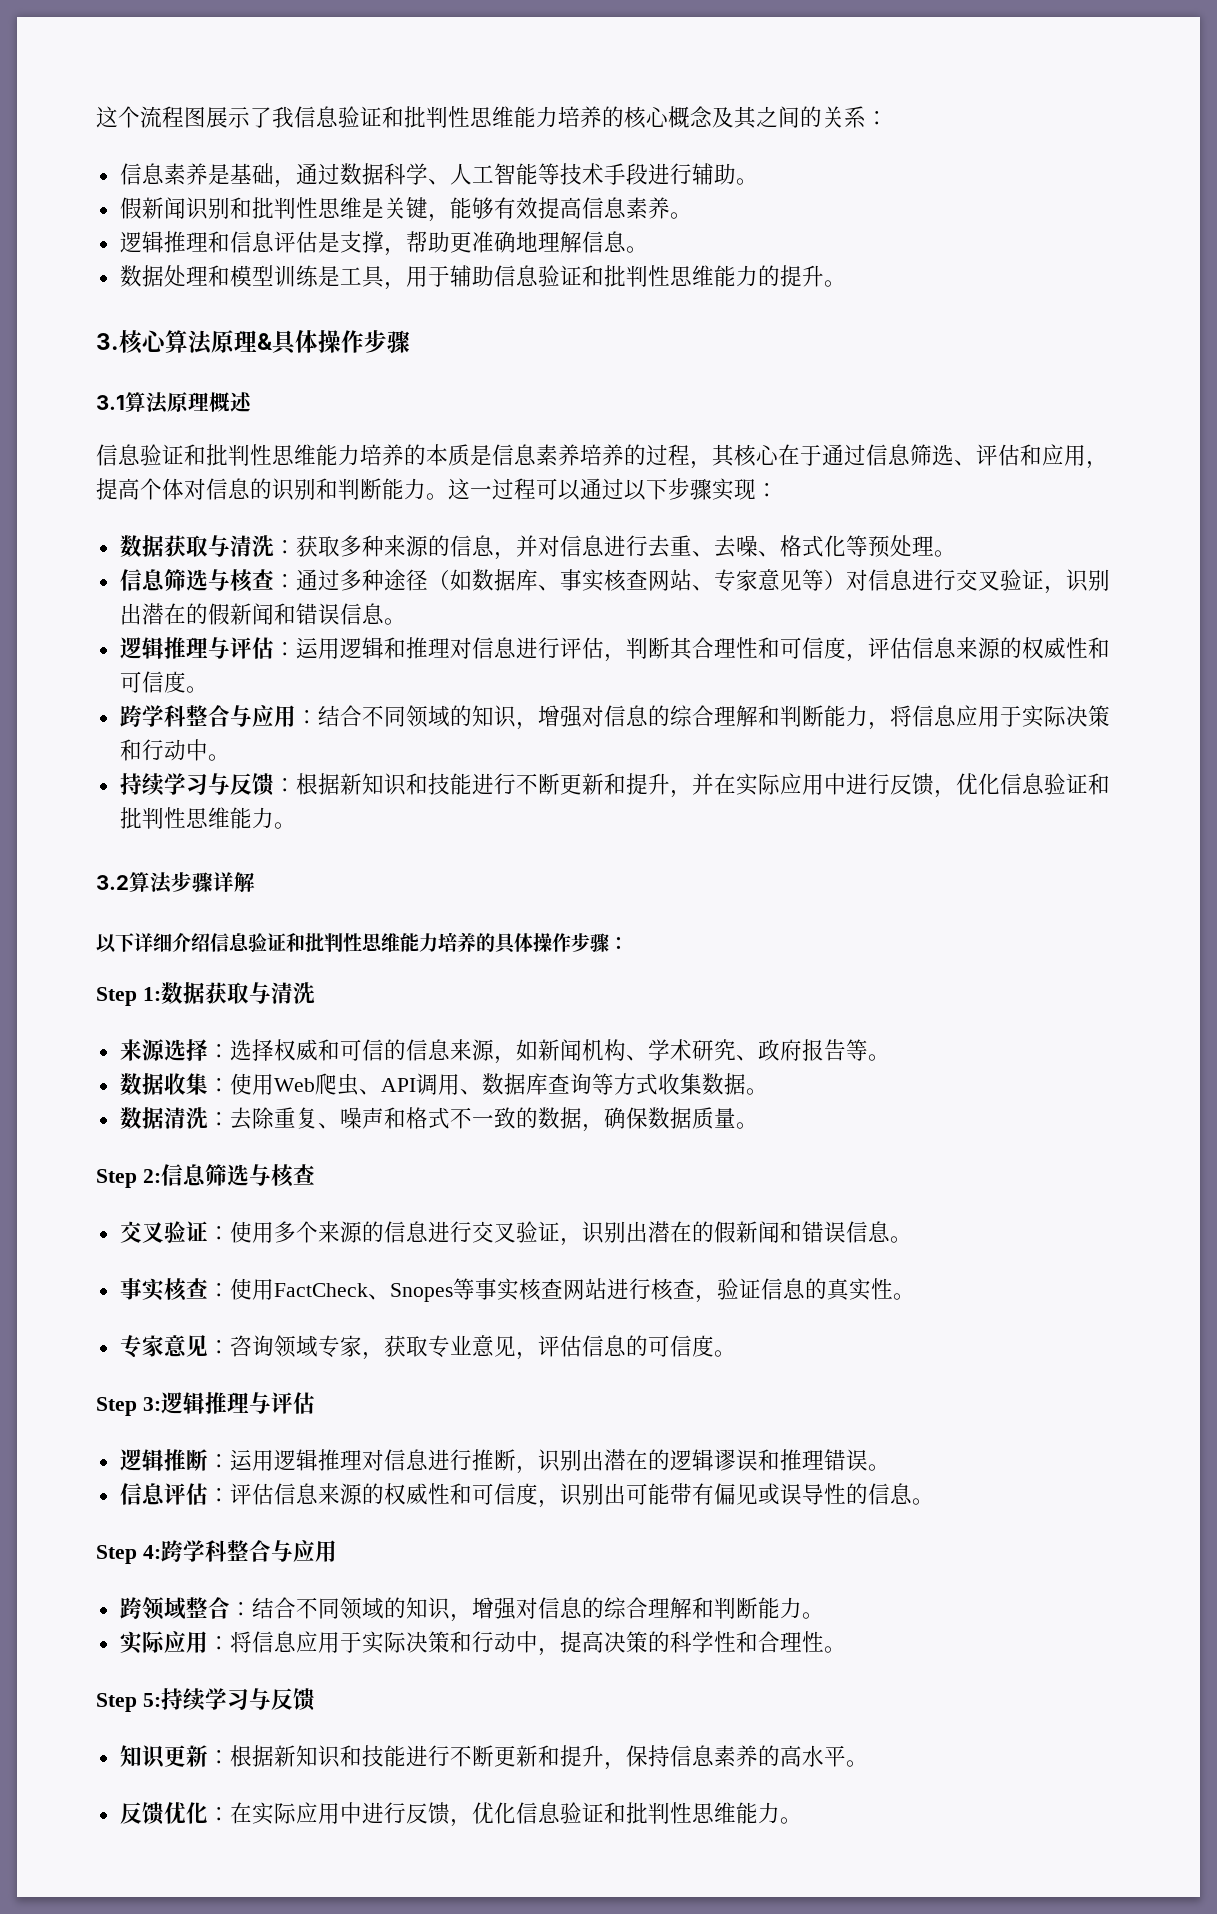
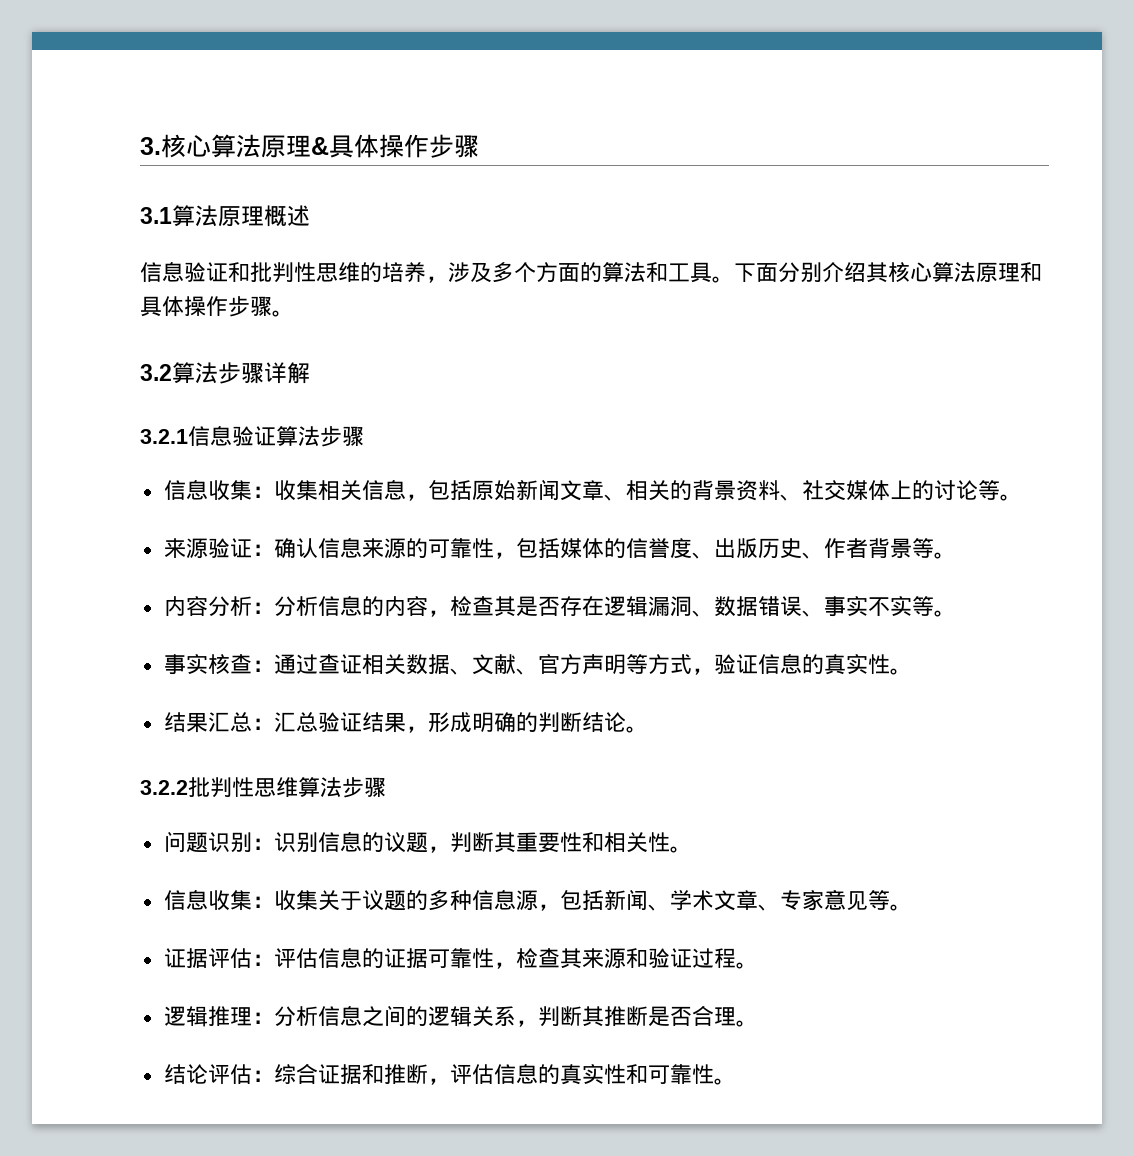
[96,106,888,129] [119,163,758,188] [119,197,692,222] [119,231,648,256] [119,265,846,290] 这个流程图展示了我信息验证和批判性思维能力培养的核心概念及其之间的关系： // 信息素养是基础，通过数据科学、人工智能等技术手段进行辅助。 // 假新闻识别和批判性思维是关键，能够有效提高信息素养。 // 逻辑推理和信息评估是支撑，帮助更准确地理解信息。 // 数据处理和模型训练是工具，用于辅助信息验证和批判性思维能力的提升。 // -> (140, 146) none
[316,444,1108,469] [96,478,778,501] [119,535,956,560] [119,569,1110,594] [119,603,406,625] [119,637,1110,662] [119,671,208,693] [119,705,1110,730] [119,739,230,761] [119,773,1110,798] [119,807,274,829] 能力培养的本质是信息素养培养的过程，其核心在于通过信息筛选、评估和应用，提高个体对信息的识别和判断能力。这一过程可以通过以下步骤实现： // 数据获取与清洗：获取多种来源的信息，并对信息进行去重、去噪、格式化等预处理。 // 信息筛选与核查：通过多种途径（如数据库、事实核查网站、专家意见等）对信息进行交叉验证，识别出潜在的假新闻和错误信息。 // 逻辑推理与评估：运用逻辑和推理对信息进行评估，判断其合理性和可信度，评估信息来源的权威性和可信度。 // 跨学科整合与应用：结合不同领域的知识，增强对信息的综合理解和判断能力，将信息应用于实际决策和行动中。 // 持续学习与反馈：根据新知识和技能进行不断更新和提升，并在实际应用中进行反馈，优化信息验证和批判性思维能力 -> [360,262,1042,283] [140,296,272,317] 的培养，涉及多个方面的算法和工具。下面分别介绍其核心算法原理和具体操作步骤
[96,932,628,954] [96,982,315,1006] [119,1039,890,1064] [119,1073,768,1096] [119,1107,758,1132] [96,1164,315,1188] [119,1221,912,1246] [119,1278,695,1302] 以下详细介绍信息验证和批判性思维能力培养的具体操作步骤： // Step 1:数据获取与清洗 // 来源选择：选择权威和可信的信息来源，如新闻机构、学术研究、政府报告等。 // 数据收集：使用Web爬虫、API调用、数据库查询等方式收集数据。 // 数据清洗：去除重复、噪声和格式不一致的数据，确保数据质量。 // Step 2:信息筛选与核查 // 交叉验证：使用多个来源的信息进行交叉验证，识别出潜在的假新闻和错误信息。 // 事实核查：使用FactCheck、Snopes等事实核查网站进行核查 -> [140,425,364,447] [163,479,1022,501] [163,537,956,559] [163,595,956,617] [163,654,692,675] 3.2.1信息验证算法步骤 // 信息收集：收集相关信息，包括原始新闻文章、相关的背景资料、社交媒体上的讨论等。 // 来源验证：确认信息来源的可靠性，包括媒体的信誉度、出版历史、作者背景等。 // 内容分析：分析信息的内容，检查其是否存在逻辑漏洞、数据错误、事实不实等。 // 事实核查：通过查证相关数据、文献、官方声明等方式
[119,1335,736,1360] [96,1392,315,1416] [119,1449,890,1474] [119,1483,934,1508] [96,1540,337,1564] [119,1597,824,1622] [119,1631,846,1656] [96,1688,315,1712] [119,1745,868,1770] [119,1802,780,1827] 专家意见：咨询领域专家，获取专业意见，评估信息的可信度。 // Step 3:逻辑推理与评估 // 逻辑推断：运用逻辑推理对信息进行推断，识别出潜在的逻辑谬误和推理错误。 // 信息评估：评估信息来源的权威性和可信度，识别出可能带有偏见或误导性的信息。 // Step 4:跨学科整合与应用 // 跨领域整合：结合不同领域的知识，增强对信息的综合理解和判断能力。 // 实际应用：将信息应用于实际决策和行动中，提高决策的科学性和合理性。 // Step 5:持续学习与反馈 // 知识更新：根据新知识和技能进行不断更新和提升，保持信息素养的高水平。 // 反馈优化：在实际应用中进行反馈，优化信息验证和批判性思维能力 -> [163,712,648,733] [140,777,386,798] [163,831,692,853] [163,889,912,911] [163,947,758,969] [163,1005,758,1027] [163,1063,714,1085] 结果汇总：汇总验证结果，形成明确的判断结论。 // 3.2.2批判性思维算法步骤 // 问题识别：识别信息的议题，判断其重要性和相关性。 // 信息收集：收集关于议题的多种信息源，包括新闻、学术文章、专家意见等。 // 证据评估：评估信息的证据可靠性，检查其来源和验证过程。 // 逻辑推理：分析信息之间的逻辑关系，判断其推断是否合理。 // 结论评估：综合证据和推断，评估信息的真实性和可靠性

